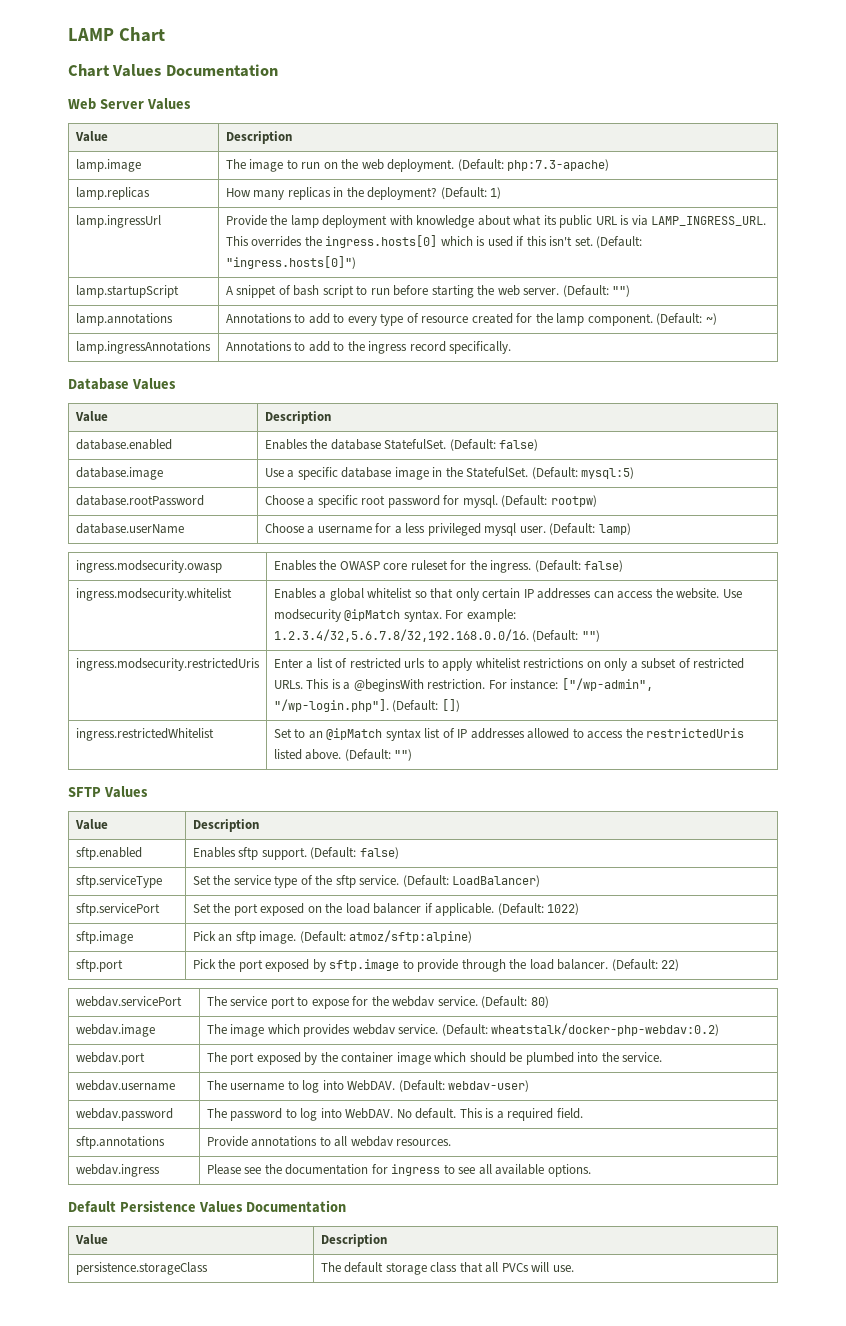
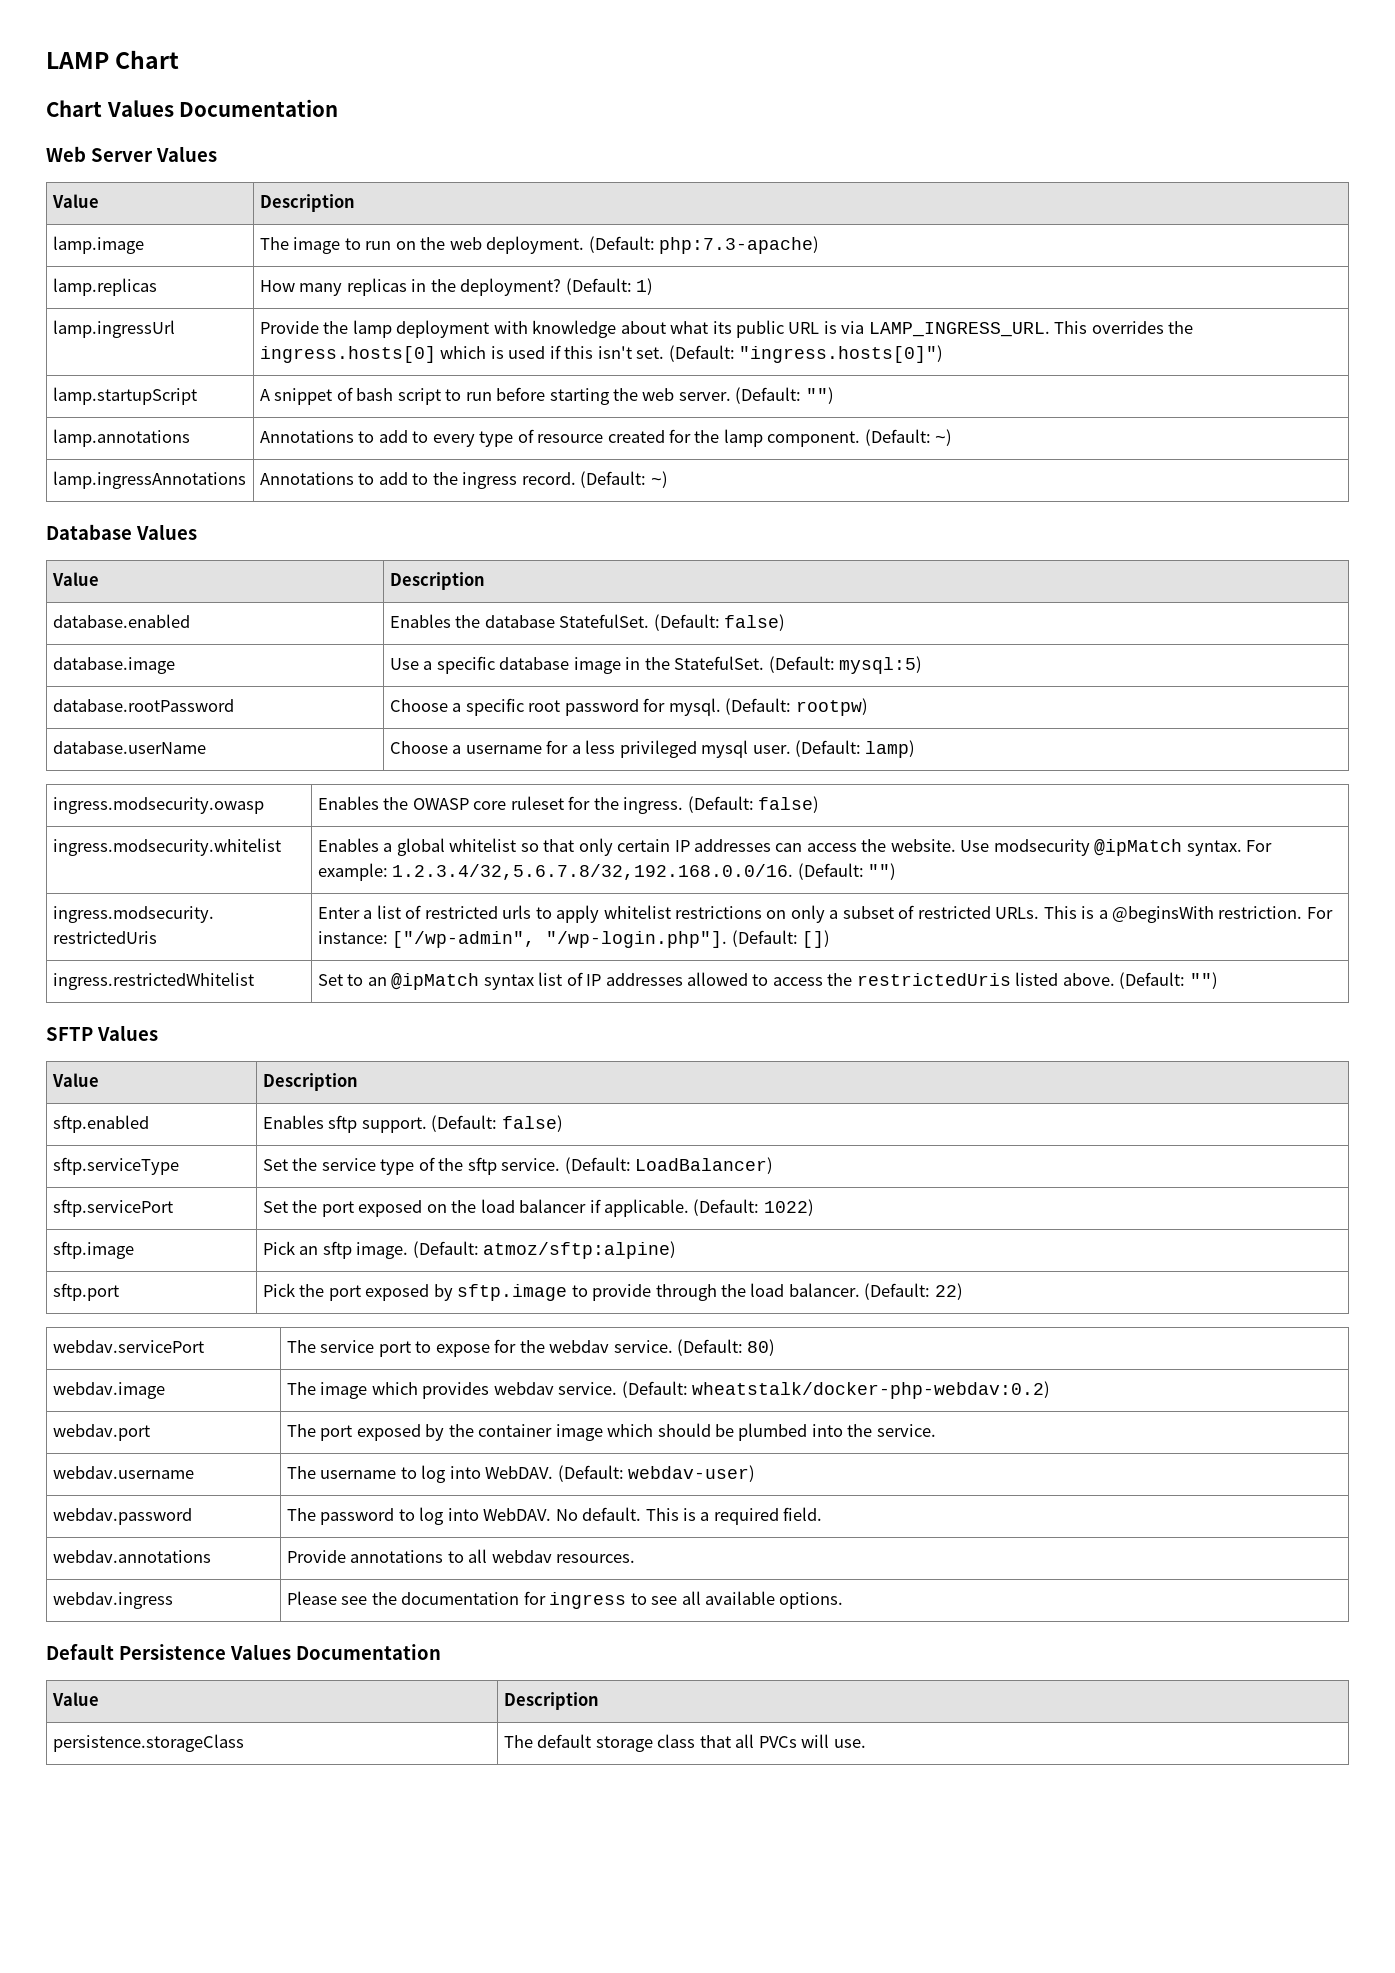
[409,341,512,354] record specifically. -> [521,471,668,488] record. (Default: ~)
[75,1136,165,1149] sftp.annotations -> [52,1550,211,1563] webdav.annotations

